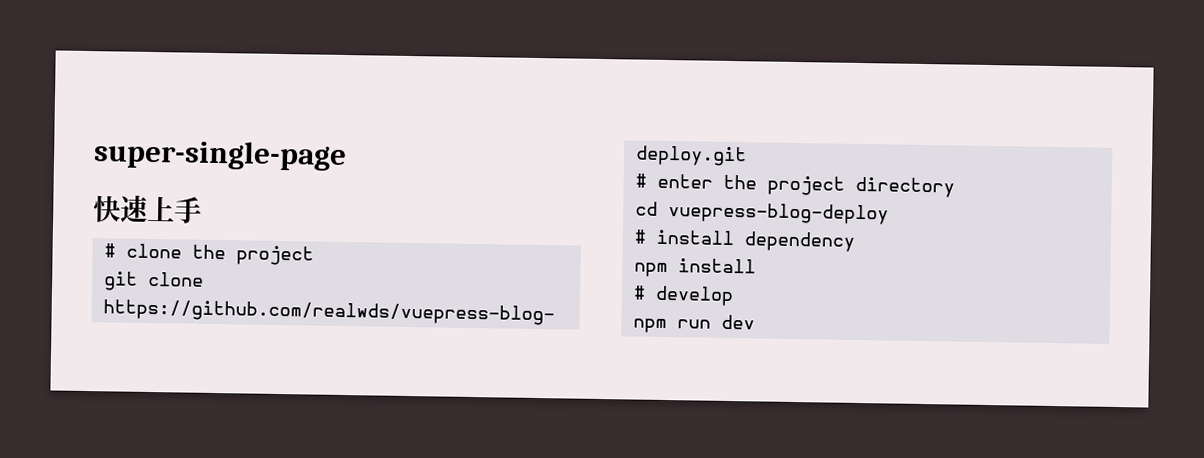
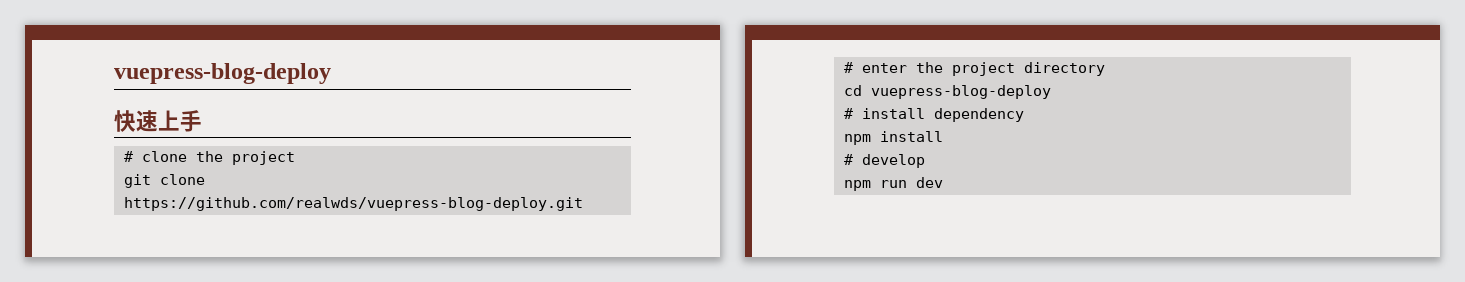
[93,139,347,172] super-single-page -> [114,63,331,84] vuepress-blog-deploy

